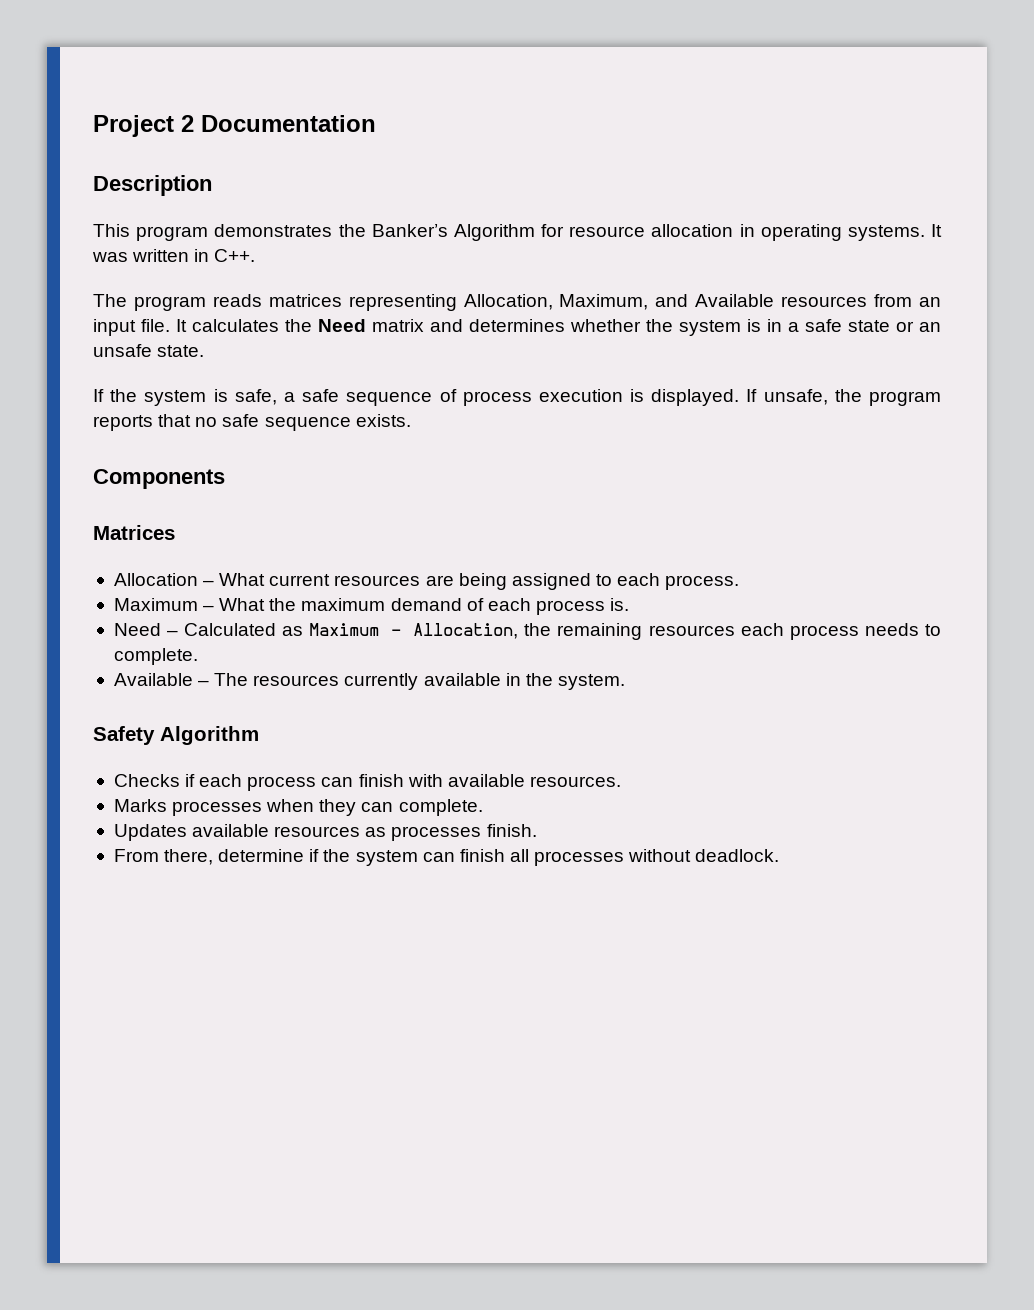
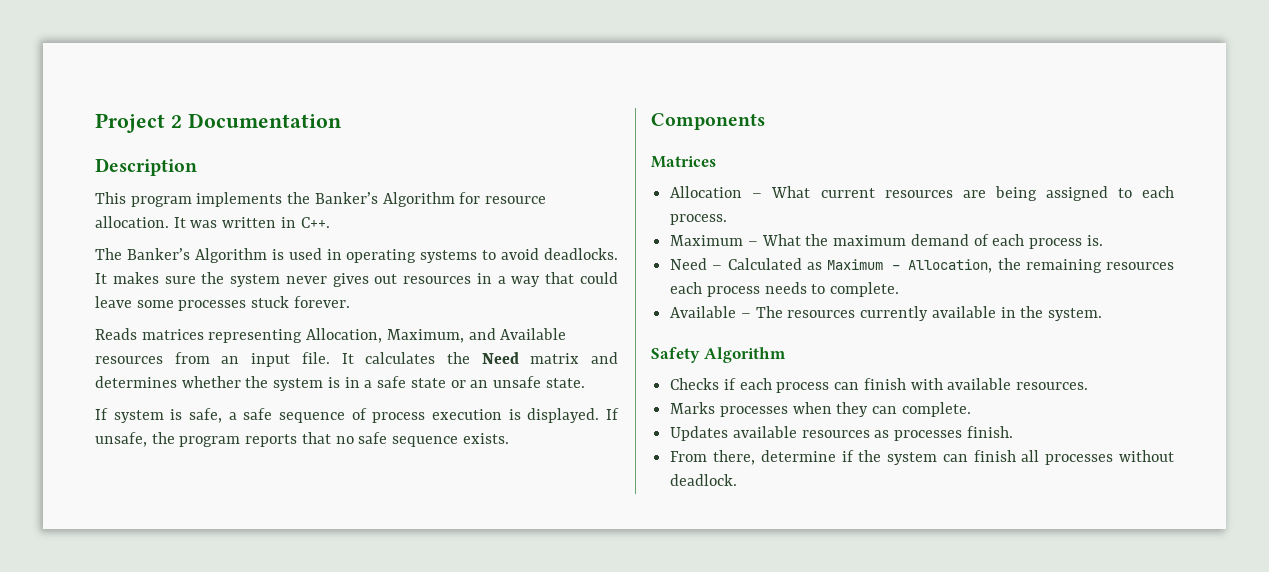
[214,224,333,237] demonstrates -> [196,192,283,207] implements
[651,224,925,241] allocation in operating systems. -> [95,216,169,228] allocation.
[133,294,262,311] program reads -> [126,248,618,263] [95,272,618,287] [95,296,350,311] [95,328,137,340] Banker’s Algorithm is used in operating systems to avoid deadlocks. It makes sure the system never gives out resources in a way that could leave some processes stuck forever. // Reads
[110,389,138,402] the -> (108, 414) none

